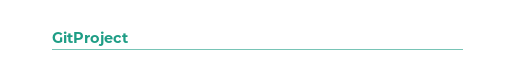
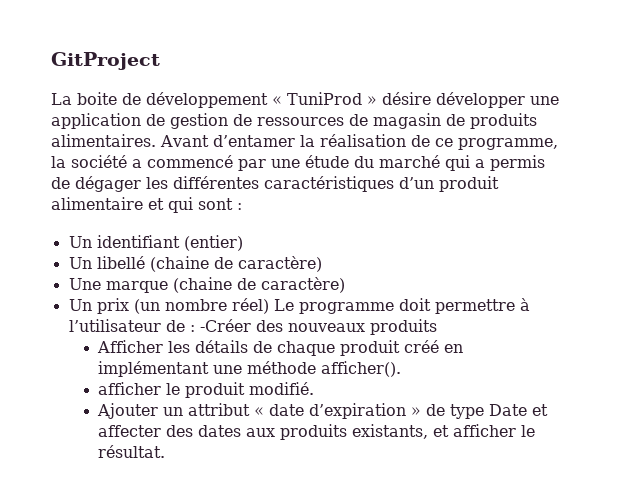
(129, 38) none -> [51,92,559,108] [51,113,537,129] [51,134,558,150] [51,155,545,171] [51,176,499,192] [51,197,242,213] [68,235,243,251] [68,256,322,272] [68,277,345,293] [68,298,530,314] [68,319,437,335] [97,340,464,356] [98,361,402,377] [98,382,315,398] [97,403,549,419] [98,424,536,440] [98,445,166,458] // La boite de développement « TuniProd » désire développer une application de gestion de ressources de magasin de produits alimentaires. Avant d’entamer la réalisation de ce programme, la société a commencé par une étude du marché qui a permis de dégager les différentes caractéristiques d’un produit alimentaire et qui sont : // Un identifiant (entier) // Un libellé (chaine de caractère) // Une marque (chaine de caractère) // Un prix (un nombre réel) Le programme doit permettre à l’utilisateur de : -Créer des nouveaux produits // Afficher les détails de chaque produit créé en implémentant une méthode afficher(). // afficher le produit modifié. // Ajouter un attribut « date d’expiration » de type Date et affecter des dates aux produits existants, et afficher le résultat.

